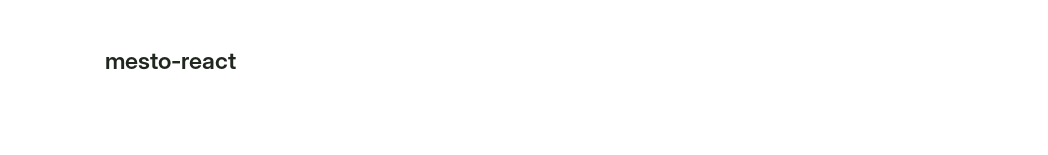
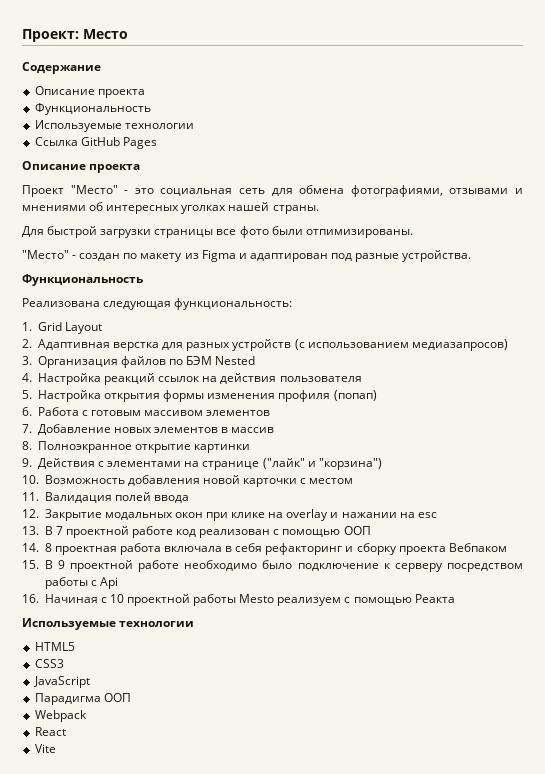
[105,53,236,70] mesto-react -> [22,29,128,42] [22,62,101,74] [34,86,145,98] [34,103,151,115] [34,120,194,132] [34,137,157,149] [22,161,141,173] [22,185,523,197] [22,202,319,214] [22,226,413,238] [22,250,472,262] [22,274,143,286] [22,298,293,310] [22,322,103,334] [22,339,508,351] [22,356,256,368] [22,373,362,385] [22,390,377,402] [22,407,271,416] [22,424,275,435] [22,441,251,453] [22,458,382,470] [22,475,354,487] [22,492,189,503] [22,509,437,521] [22,526,371,538] [22,543,507,555] [22,560,523,572] [44,577,118,589] [22,594,455,606] [22,618,195,630] [34,642,75,651] [34,659,64,668] [33,676,90,688] [34,693,131,705] [34,710,87,722] [34,727,66,736] [34,744,56,753] Проект: Место // Содержание // Описание проекта // Функциональность // Используемые технологии // Ссылка GitHub Pages // Описание проекта // Проект "Место" - это социальная сеть для обмена фотографиями, отзывами и мнениями об интересных уголках нашей страны. // Для быстрой загрузки страницы все фото были отпимизированы. // "Место" - создан по макету из Figma и адаптирован под разные устройства. // Функциональность // Реализована следующая функциональность: // 1. Grid Layout // 2. Адаптивная верстка для разных устройств (с использованием медиазапросов) // 3. Организация файлов по БЭМ Nested // 4. Настройка реакций ссылок на действия пользователя // 5. Настройка открытия формы изменения профиля (попап) // 6. Работа с готовым массивом элементов // 7. Добавление новых элементов в массив // 8. Полноэкранное открытие картинки // 9. Действия с элементами на странице ("лайк" и "корзина") // 10. Возможность добавления новой карточки с местом // 11. Валидация полей ввода // 12. Закрытие модальных окон при клике на overlay и нажании на esc // 13. В 7 проектной работе код реализован с помощью ООП // 14. 8 проектная работа включала в себя рефакторинг и сборку проекта Вебпаком // 15. В 9 проектной работе необходимо было подключение к серверу посредством работы с Api // 16. Начиная с 10 проектной работы Mesto реализуем с помощью Реакта // Используемые технологии // HTML5 // CSS3 // JavaScript // Парадигма ООП // Webpack // React // Vite

